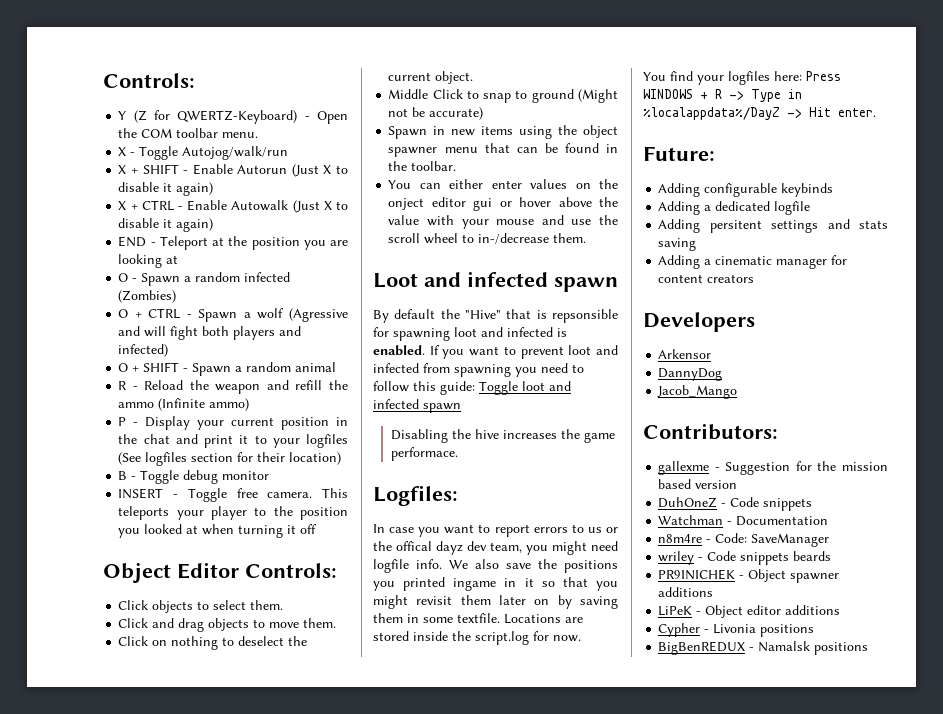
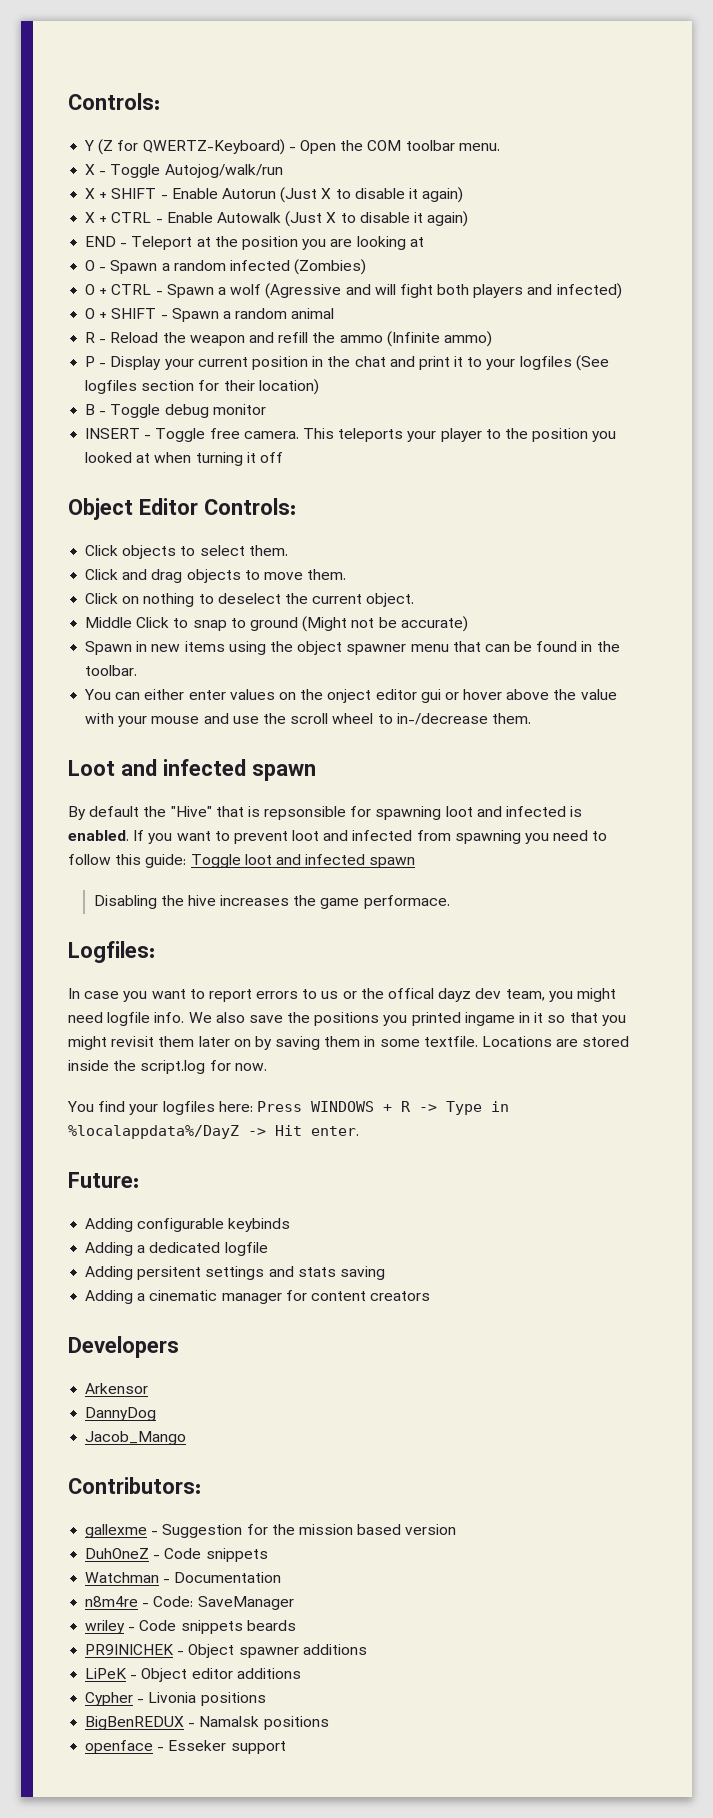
(869, 648) none -> [85,1740,286,1754] // openface - Esseker support

